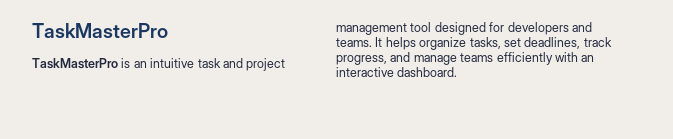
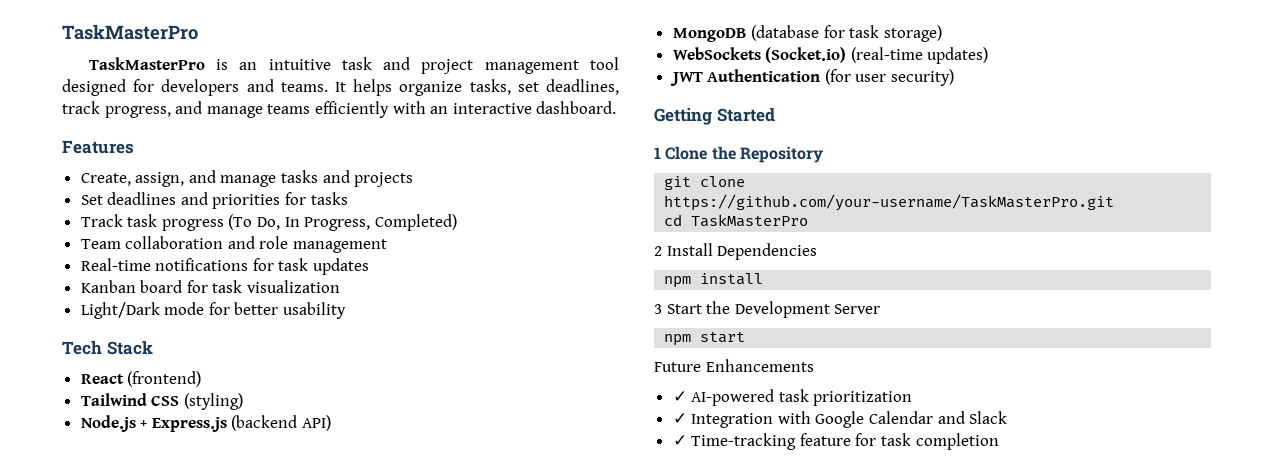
(458, 72) none -> [62,140,134,154] [80,170,414,187] [80,192,348,209] [80,214,457,231] [80,236,388,253] [80,258,370,275] [80,280,341,293] [80,302,347,319] [62,341,153,355] [80,371,202,387] [80,393,243,410] [80,415,332,432] [672,25,943,42] [672,47,989,64] [669,69,955,86] [654,108,775,125] [654,146,823,163] [664,176,746,190] [664,194,1115,211] [664,214,809,227] [654,243,818,260] [664,273,764,288] [654,301,881,318] [664,332,746,346] [654,359,814,372] [672,389,913,406] [672,411,1008,428] [672,433,999,450] // Features // Create, assign, and manage tasks and projects // Set deadlines and priorities for tasks // Track task progress (To Do, In Progress, Completed) // Team collaboration and role management // Real-time notifications for task updates // Kanban board for task visualization // Light/Dark mode for better usability // Tech Stack // React (frontend) // Tailwind CSS (styling) // Node.js + Express.js (backend API) // MongoDB (database for task storage) // WebSockets (Socket.io) (real-time updates) // JWT Authentication (for user security) // Getting Started // 1 Clone the Repository // git clone https://github.com/your-username/TaskMasterPro.git // cd TaskMasterPro // 2 Install Dependencies // npm install // 3 Start the Development Server // npm start // Future Enhancements // ✓ AI-powered task prioritization // ✓ Integration with Google Calendar and Slack // ✓ Time-tracking feature for task completion

